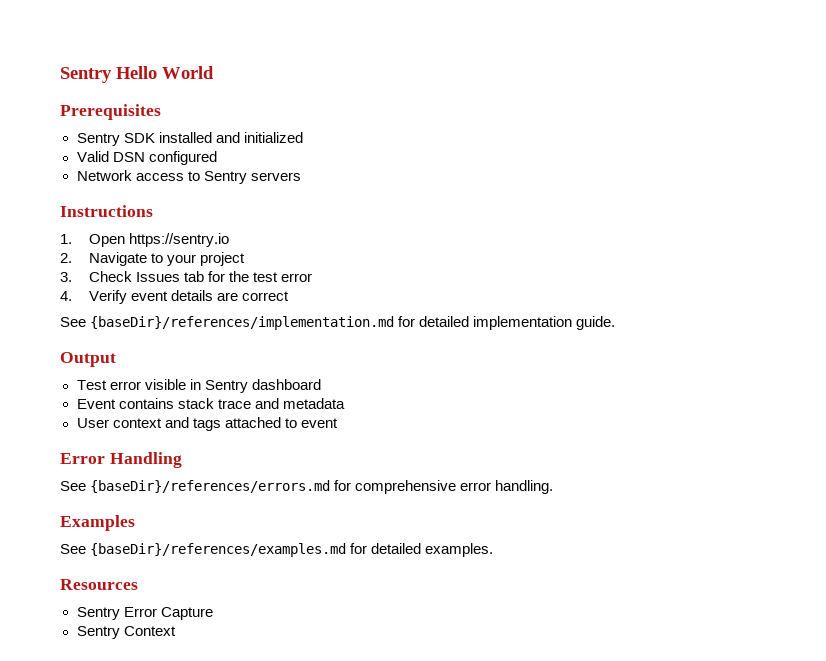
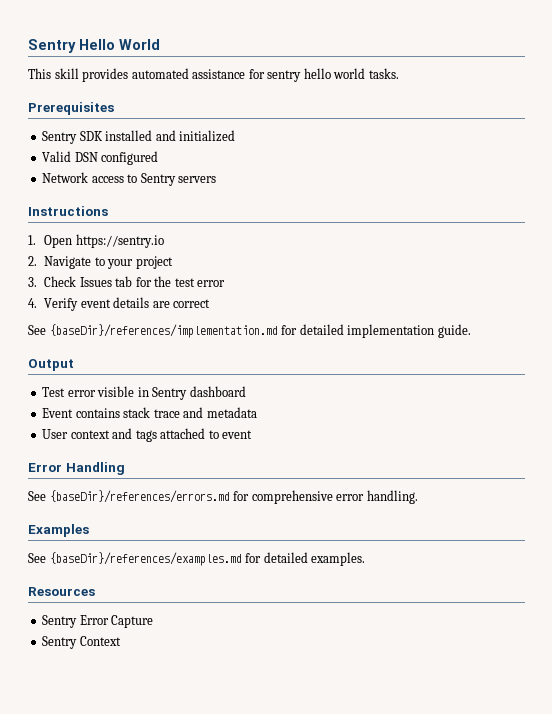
(214, 72) none -> [28,68,399,82] // This skill provides automated assistance for sentry hello world tasks.

